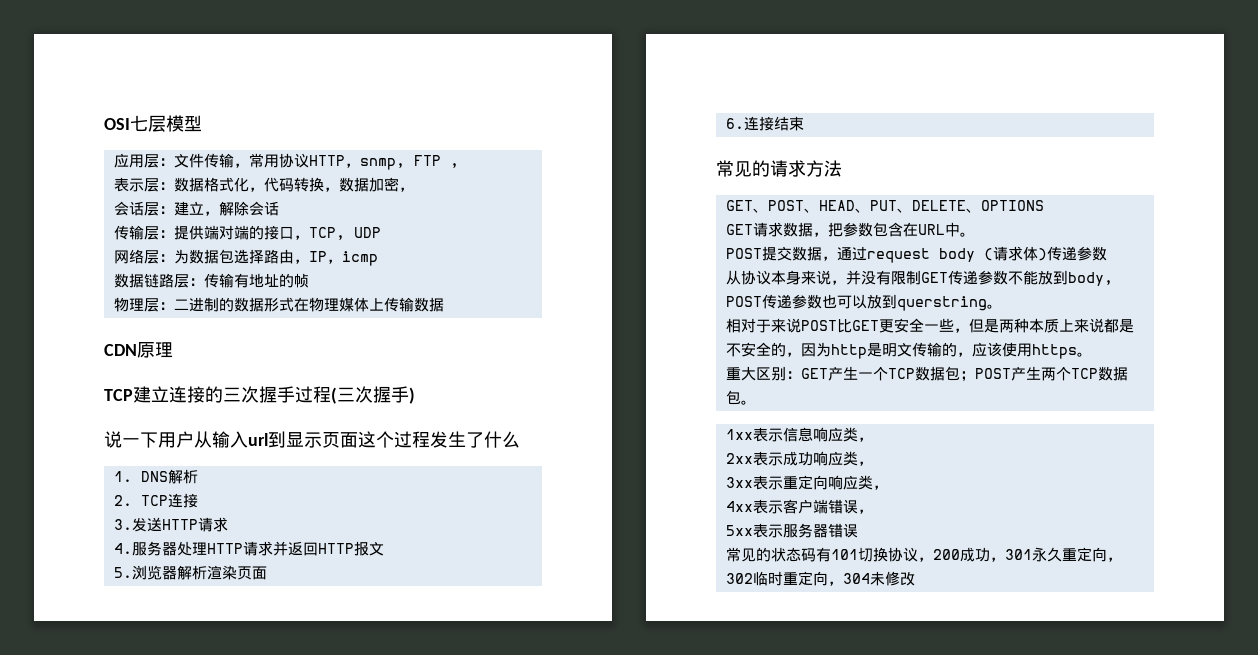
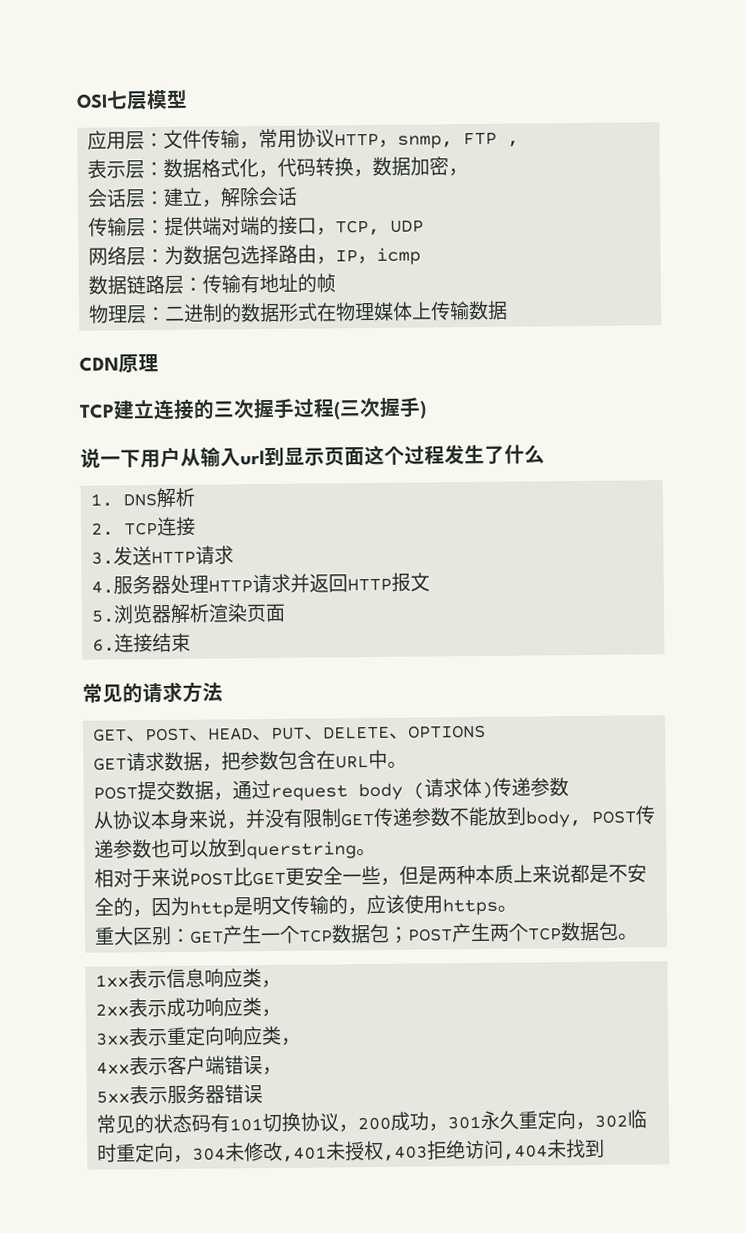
(916, 578) none -> [282,1138,606,1162] ,401未授权,403拒绝访问,404未找到

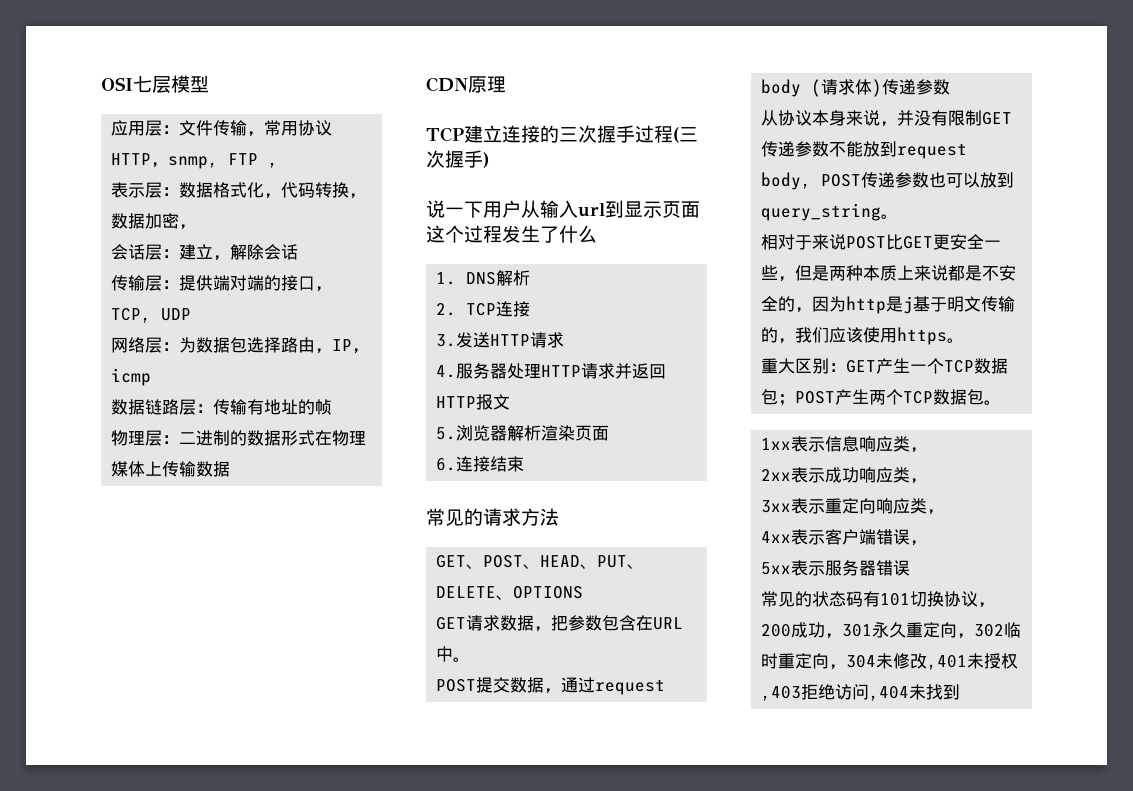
(528, 816) none -> [897,143,968,159] request
[246,841,358,860] querstring -> [761,203,882,221] query_string
(254, 906) none -> [903,296,948,314] j基于
(368, 911) none -> [795,327,830,343] 我们

